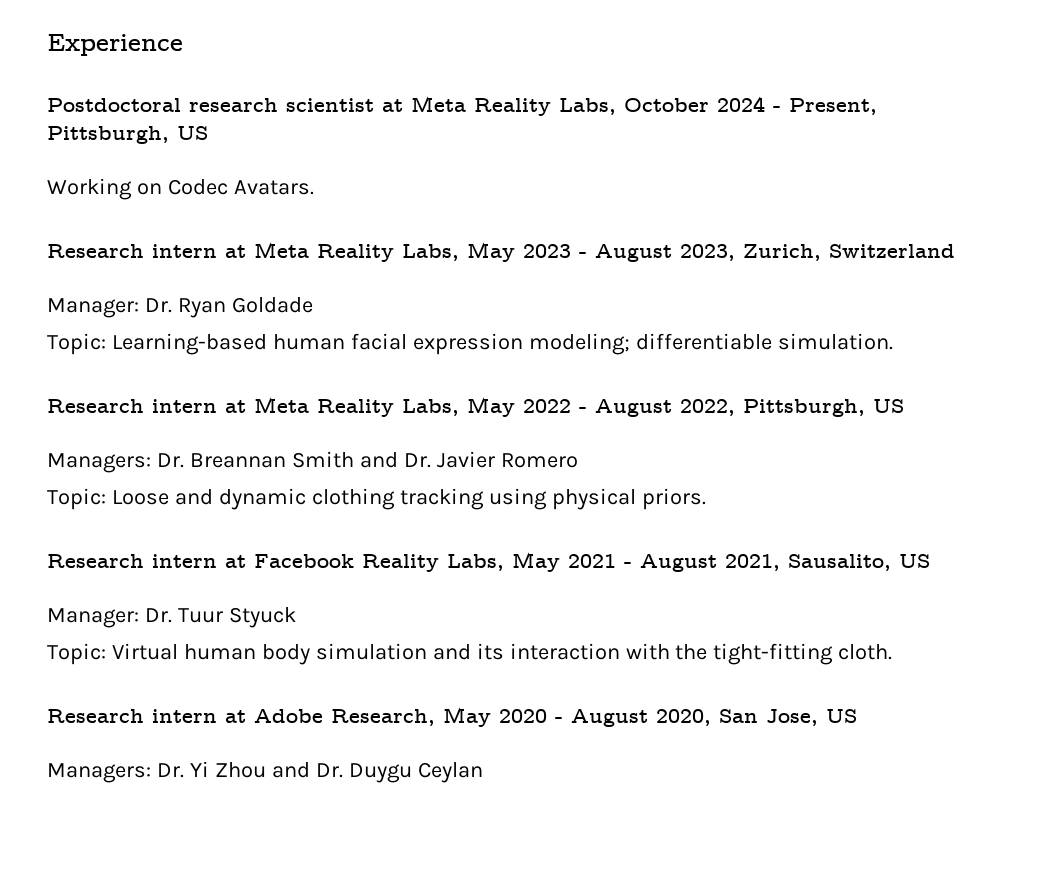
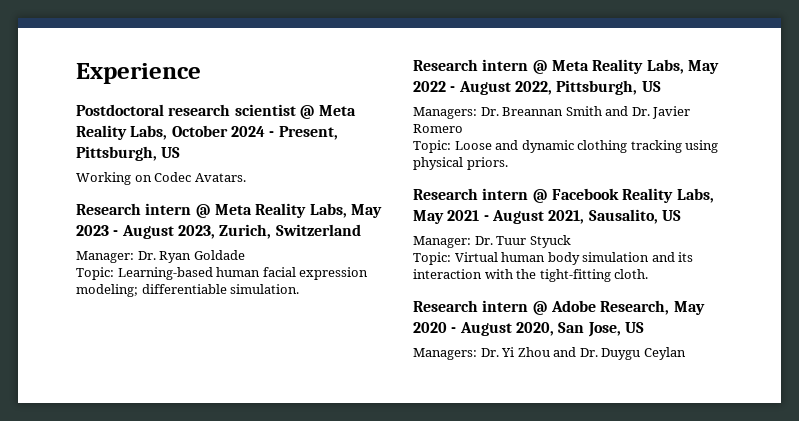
[382,99,403,112] at -> [299,105,315,119] @
[225,245,246,258] at -> [195,204,211,218] @
[225,400,246,413] at -> [532,60,548,74] @
[225,555,246,568] at -> [532,189,548,203] @
[225,710,246,723] at -> [532,301,548,315] @

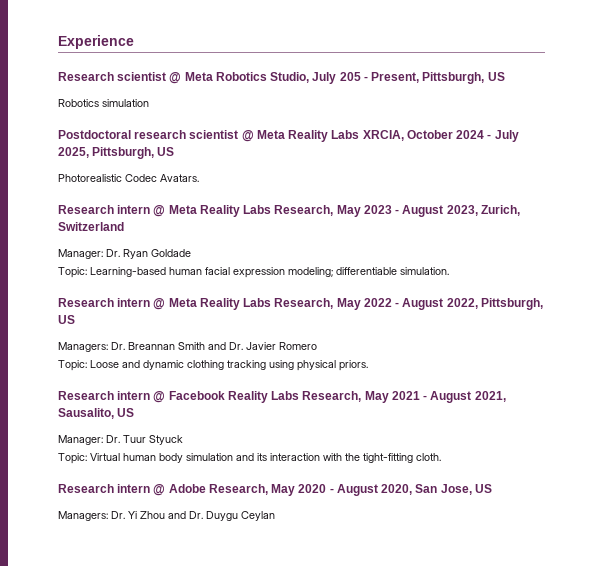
(201, 73) none -> [58,72,505,84] [58,99,149,107] // Research scientist @ Meta Robotics Studio, July 205 - Present, Pittsburgh, US // Robotics simulation
[130,125,168,140] Labs, -> [331,130,404,141] Labs XRCIA,
[278,126,338,140] [76,146,181,161] [76,172,152,185] Present, Pittsburgh, US // Working on -> [494,130,519,142] [58,147,175,159] [58,174,122,182] July 2025, Pittsburgh, US // Photorealistic
[309,203,347,218] Labs, -> [243,205,334,216] Labs Research,
[646,59,684,74] Labs, -> [243,298,334,309] Labs Research,
[676,188,714,203] Labs, -> [271,391,362,402] Labs Research,

